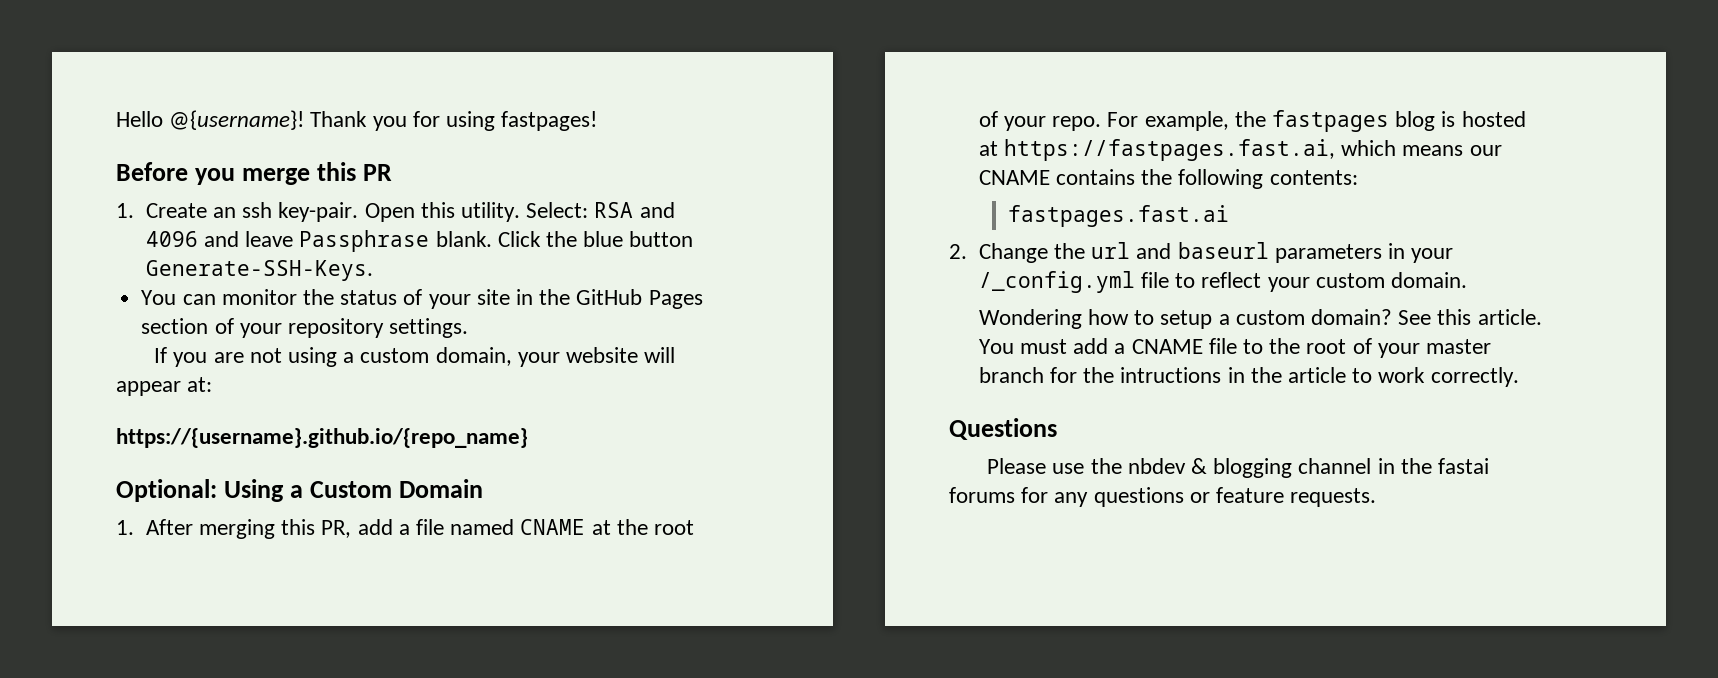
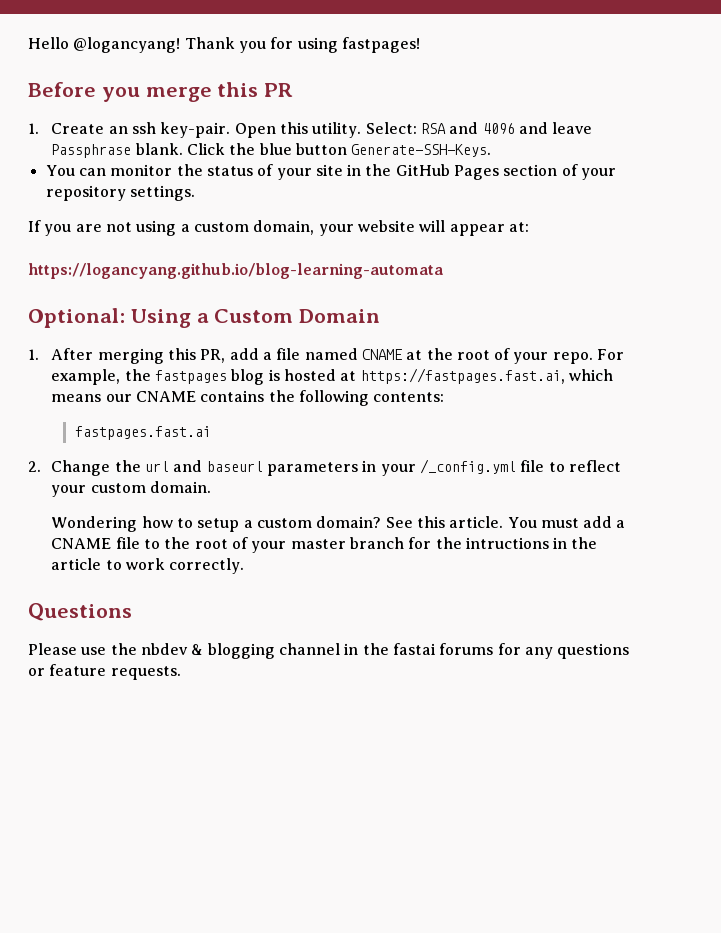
[169,110,305,130] @{username}! -> [73,37,181,53] @logancyang!
[116,428,528,448] https://{username}.github.io/{repo_name} -> [28,263,444,279] https://logancyang.github.io/blog-learning-automata

